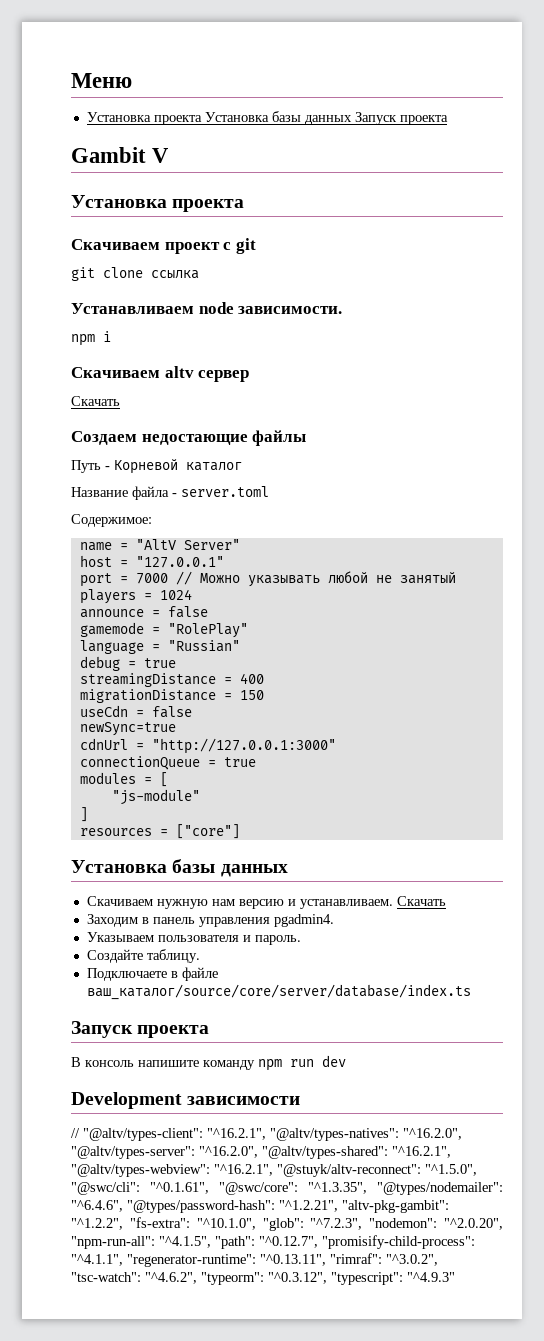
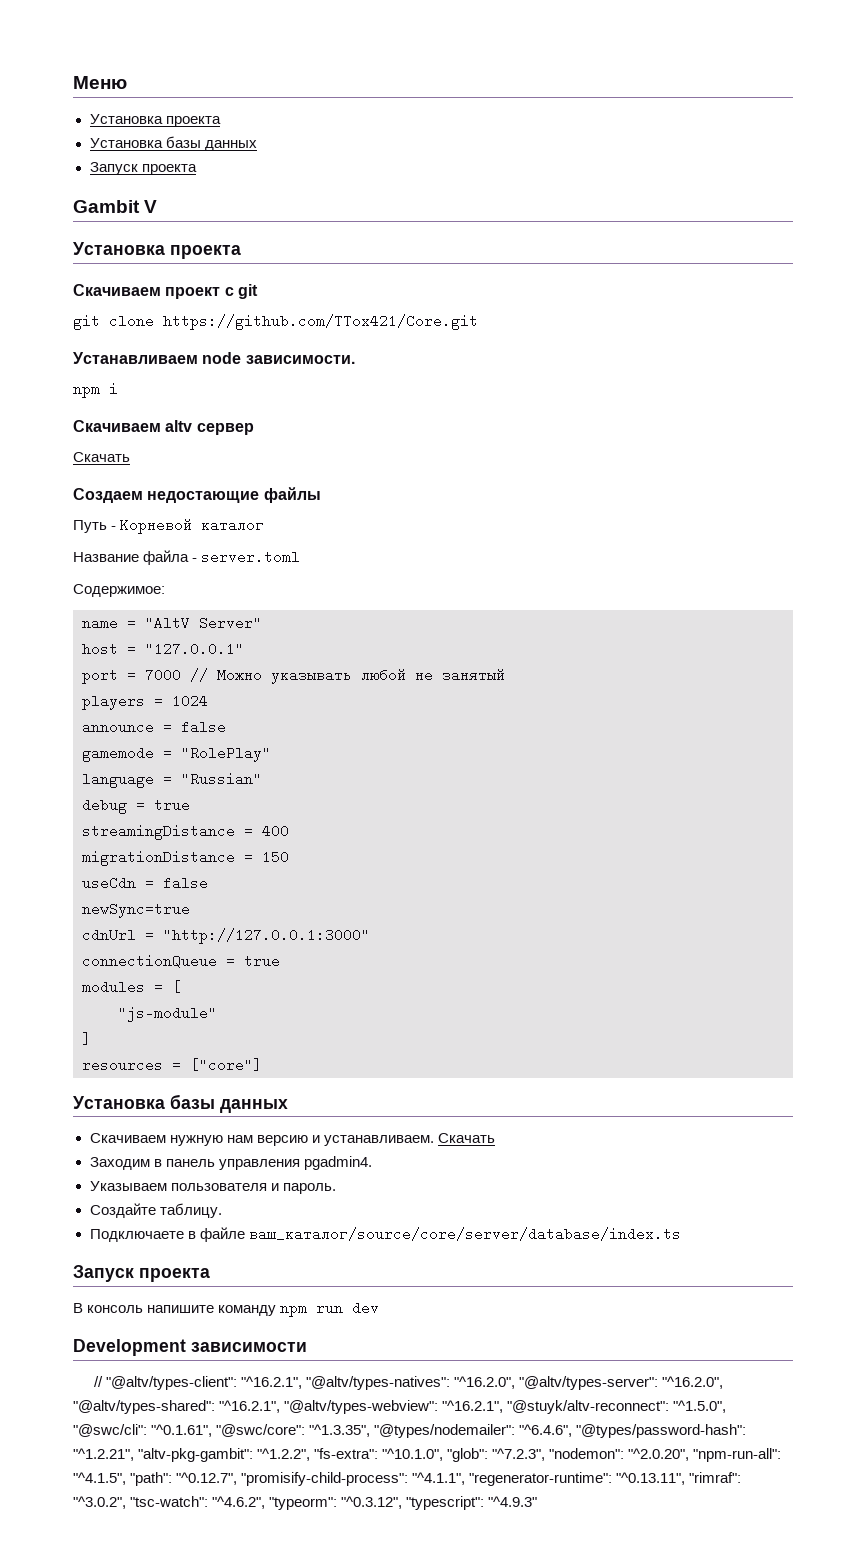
[204,111,352,125] Установка базы данных -> [89,136,257,151] // Установка базы данных //
[151,270,199,279] ссылка -> [163,314,478,330] https://github.com/TTox421/Core.git

